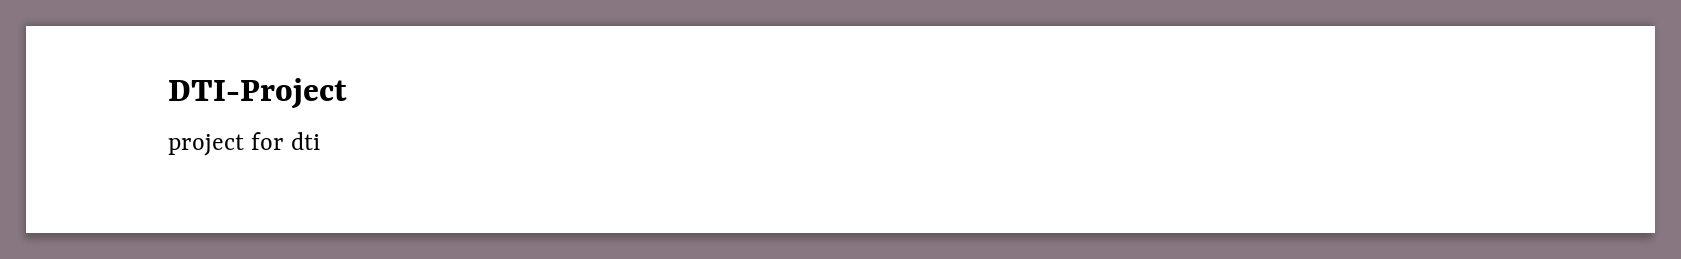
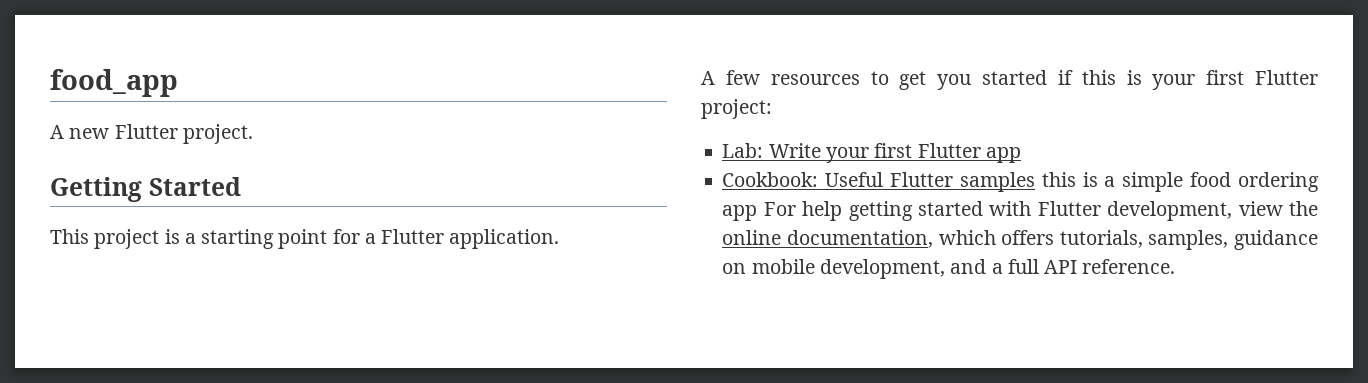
[168,78,347,109] [168,132,321,156] DTI-Project // project for dti -> [50,69,178,97] [50,124,253,144] [50,177,241,202] [50,229,560,249] [701,70,1318,90] [701,99,772,119] [722,143,1021,163] [722,172,1319,192] [722,201,1318,221] [722,230,1318,250] [722,259,1176,279] food_app // A new Flutter project. // Getting Started // This project is a starting point for a Flutter application. // A few resources to get you started if this is your first Flutter project: // Lab: Write your first Flutter app // Cookbook: Useful Flutter samples this is a simple food ordering app For help getting started with Flutter development, view the online documentation, which offers tutorials, samples, guidance on mobile development, and a full API reference.

